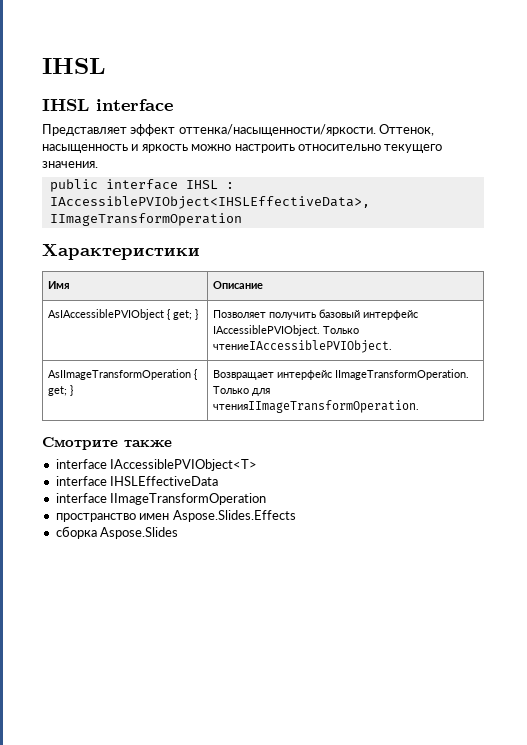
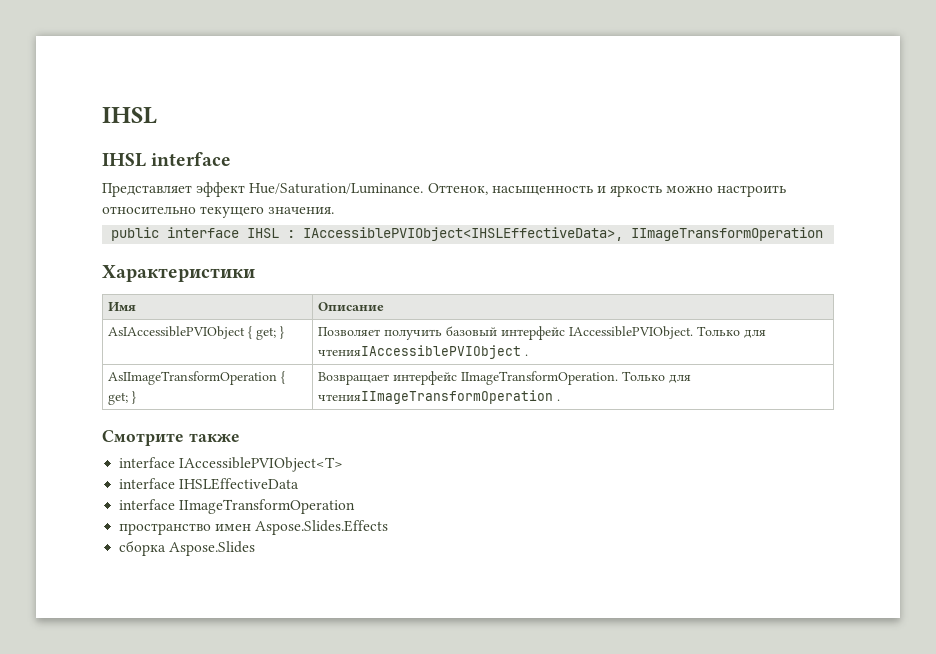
[178,124,376,136] оттенка/насыщенности/яркости. -> [249,183,424,194] Hue/Saturation/Luminance.
[212,340,392,353] чтениеIAccessiblePVIObject. -> [744,330,767,338] [318,345,529,359] для чтенияIAccessiblePVIObject .
[212,400,419,413] чтенияIImageTransformOperation. -> [318,390,561,404] чтенияIImageTransformOperation .

